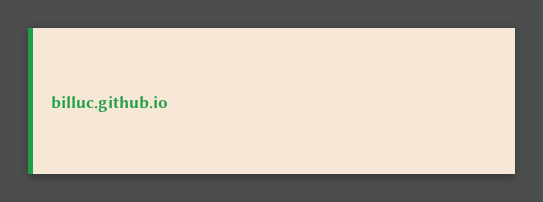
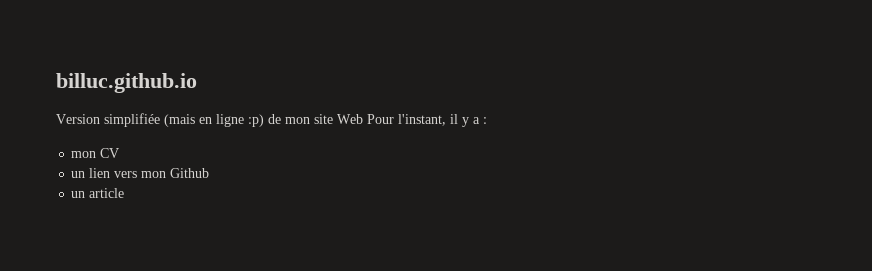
(168, 104) none -> [56,113,487,127] [71,148,120,158] [71,168,210,178] [71,188,125,198] // Version simplifiée (mais en ligne :p) de mon site Web Pour l'instant, il y a : // mon CV // un lien vers mon Github // un article

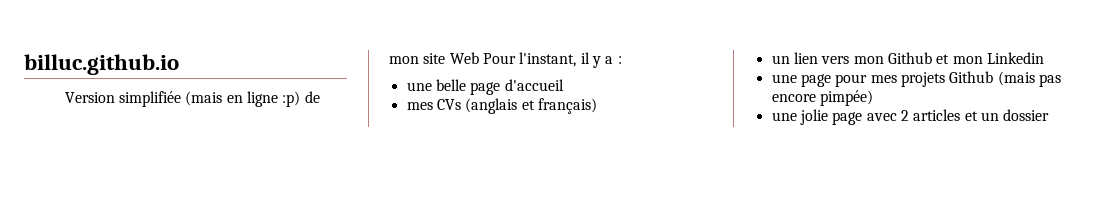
[71,148,120,158] mon CV -> [406,79,564,95] [406,98,597,114] une belle page d'accueil // mes CVs (anglais et français)
[71,188,125,198] // un article -> [936,52,1044,64] [771,71,1061,87] [771,90,873,106] [771,109,1050,125] et mon Linkedin // une page pour mes projets Github (mais pas encore pimpée) // une jolie page avec 2 articles et un dossier

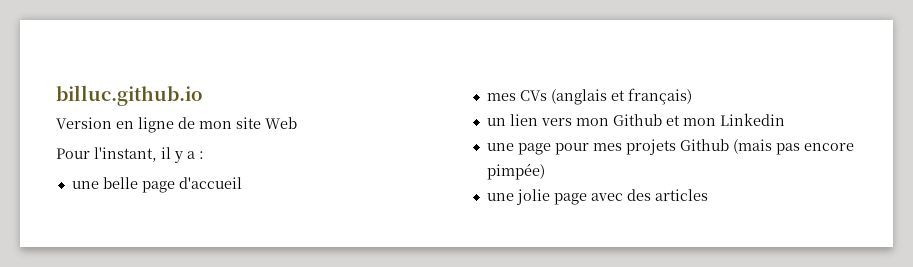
[119,91,223,107] simplifiée (mais -> (112, 123) none
[282,91,301,107] :p) -> (174, 125) none
(479, 58) none -> (297, 123) //
[900,109,1050,121] 2 articles et un dossier -> [626,189,708,201] des articles

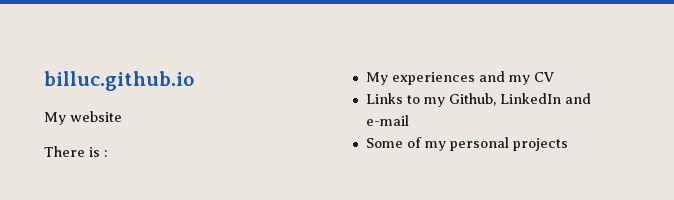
[56,117,297,133] [56,147,204,163] [71,177,242,193] [486,88,692,105] [486,113,785,126] [486,139,854,155] [486,163,545,180] [486,189,708,205] Version en ligne de mon site Web // Pour l'instant, il y a : // une belle page d'accueil // mes CVs (anglais et français) // un lien vers mon Github et mon Linkedin // une page pour mes projets Github (mais pas encore pimpée) // une jolie page avec des articles -> [44,111,122,125] [44,146,108,157] [365,71,554,85] [365,93,591,107] [365,115,409,126] [365,137,568,151] My website // There is : // My experiences and my CV // Links to my Github, LinkedIn and e-mail // Some of my personal projects

